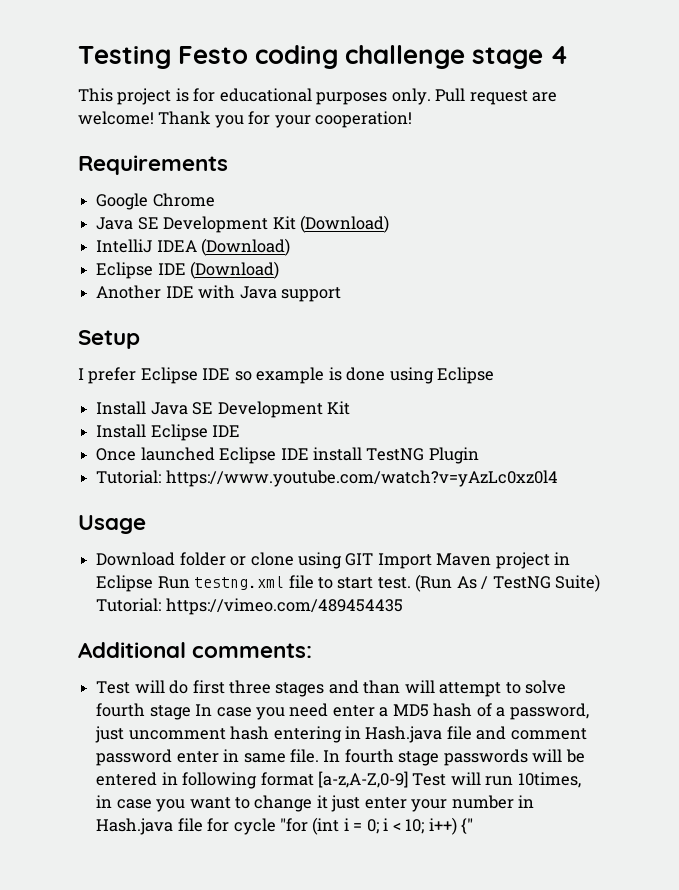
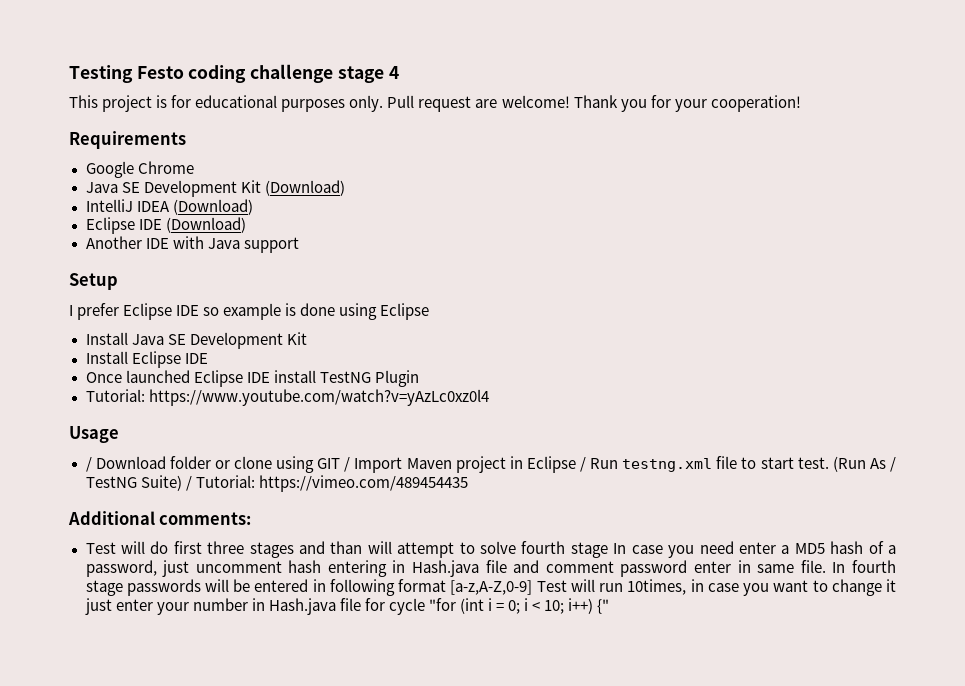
(146, 524) none -> [85,457,92,472] /
(374, 559) none -> [344,457,351,472] /
(154, 583) none -> [579,457,586,472] /
(601, 583) none -> [185,476,192,491] /

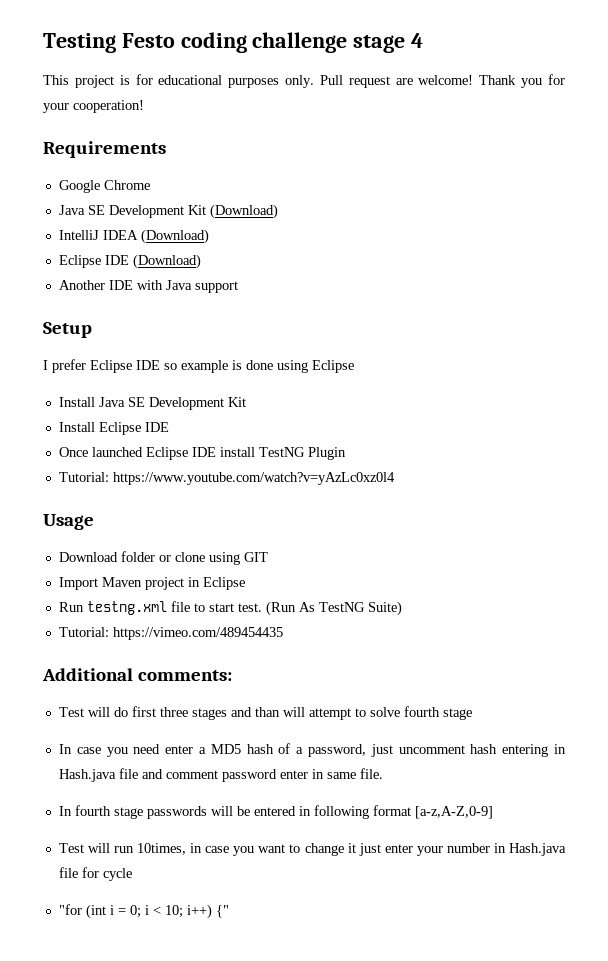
[85,457,92,472] / -> (94, 522) none
[344,457,351,472] / -> (268, 557) //
[579,457,586,472] / -> (245, 583) //
[890,457,897,472] / -> (315, 607) none
[185,476,192,491] / -> (402, 608) //
(608, 550) none -> (472, 714) //
(826, 566) none -> (383, 773) //
(533, 587) none -> (493, 812) //
(425, 606) none -> (132, 874) //

